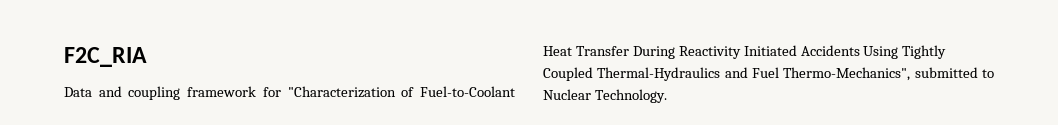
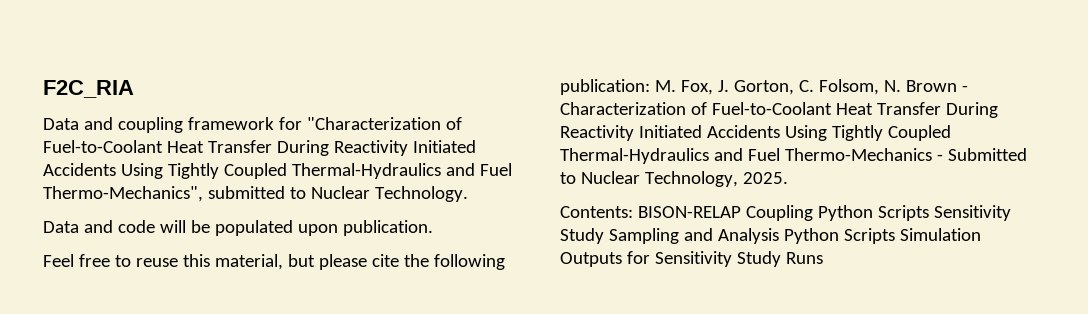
(667, 96) none -> [43,220,433,236] [43,254,505,270] [560,79,968,95] [560,102,998,118] [560,125,951,141] [560,148,1027,164] [560,171,788,187] [560,205,1011,221] [560,228,981,244] [560,251,823,267] // Data and code will be populated upon publication. // Feel free to reuse this material, but please cite the following publication: M. Fox, J. Gorton, C. Folsom, N. Brown - Characterization of Fuel-to-Coolant Heat Transfer During Reactivity Initiated Accidents Using Tightly Coupled Thermal-Hydraulics and Fuel Thermo-Mechanics - Submitted to Nuclear Technology, 2025. // Contents: BISON-RELAP Coupling Python Scripts Sensitivity Study Sampling and Analysis Python Scripts Simulation Outputs for Sensitivity Study Runs

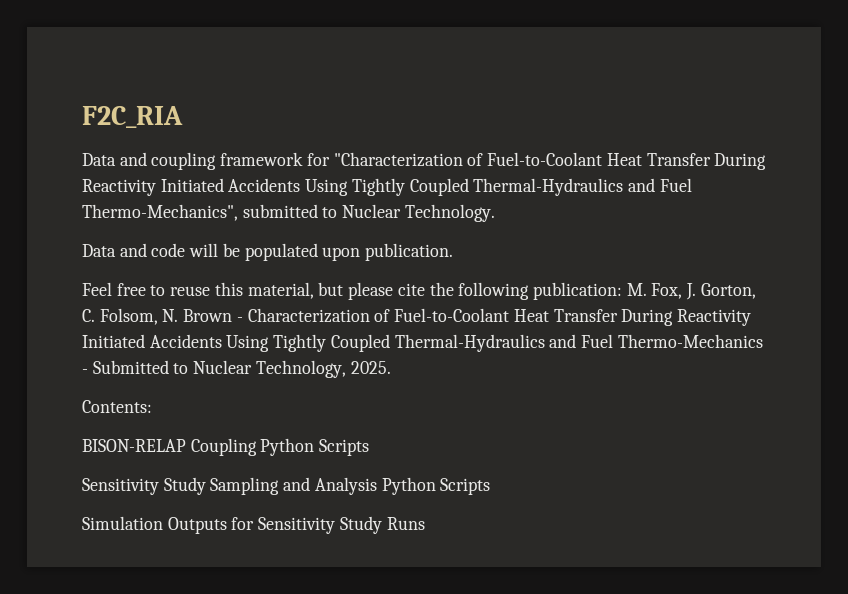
(633, 212) none -> (152, 406) //
(929, 213) none -> (370, 447) //
(895, 236) none -> (491, 486) //

